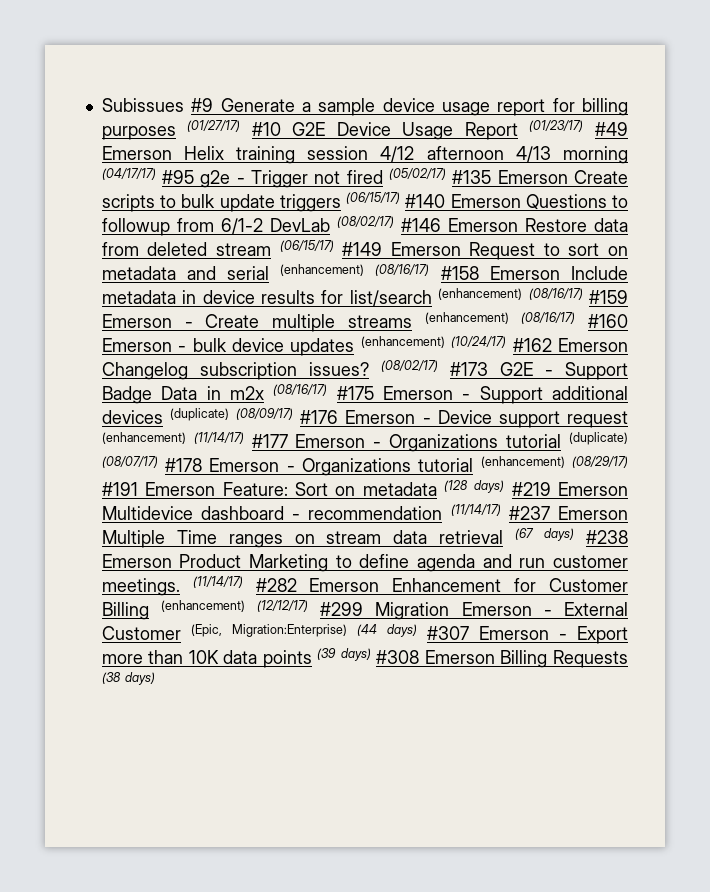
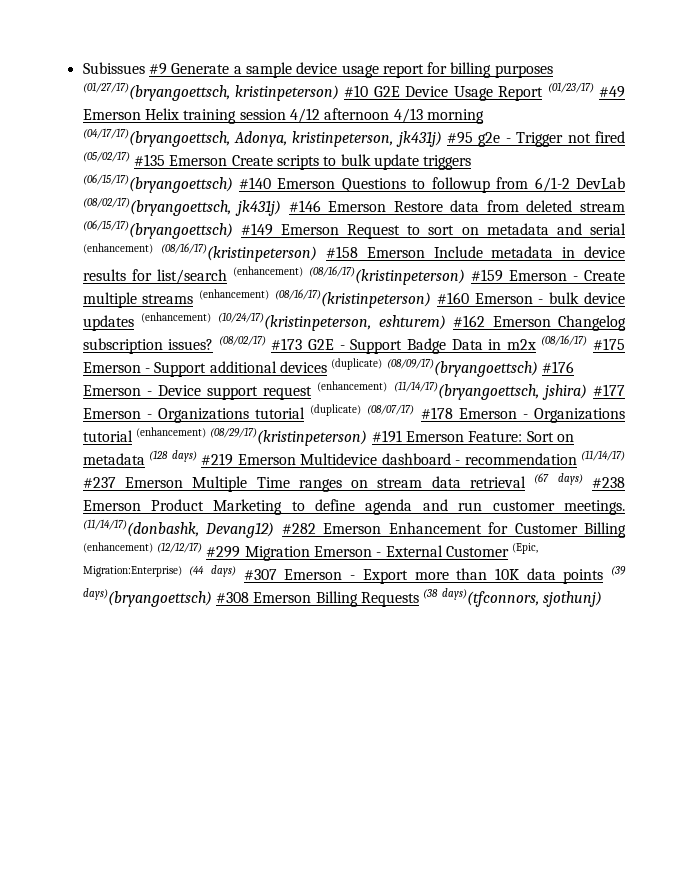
[187,120,241,132] (01/27/17) -> [82,82,340,101] (01/27/17)(bryangoettsch, kristinpeterson)
[101,168,156,180] (04/17/17) -> [82,128,442,147] (04/17/17)(bryangoettsch, Adonya, kristinpeterson, jk431j)
[346,192,401,204] (06/15/17) -> [82,174,233,193] (06/15/17)(bryangoettsch)
[336,216,394,228] (08/02/17) -> [82,197,282,216] (08/02/17)(bryangoettsch, jk431j)
[279,240,334,252] (06/15/17) -> [82,220,233,239] (06/15/17)(bryangoettsch)
[375,264,430,276] (08/16/17) -> [161,243,318,262] (08/16/17)(kristinpeterson)
[528,288,583,300] (08/16/17) -> [308,266,465,285] (08/16/17)(kristinpeterson)
[521,312,576,324] (08/16/17) -> [275,289,431,308] (08/16/17)(kristinpeterson)
[451,336,507,348] (10/24/17) -> [218,312,446,331] (10/24/17)(kristinpeterson, eshturem)
[236,408,294,420] (08/09/17) -> [386,358,538,377] (08/09/17)(bryangoettsch)
[193,432,244,444] (11/14/17) -> [393,381,587,400] (11/14/17)(bryangoettsch, jshira)
[572,456,629,468] (08/29/17) -> [210,427,368,446] (08/29/17)(kristinpeterson)
[192,576,243,588] (11/14/17) -> [82,519,275,538] (11/14/17)(donbashk, Devang12)
[340,648,371,661] days) -> [82,588,212,607] days)(bryangoettsch)
[124,672,155,685] days) -> [441,588,602,607] days)(tfconnors, sjothunj)

